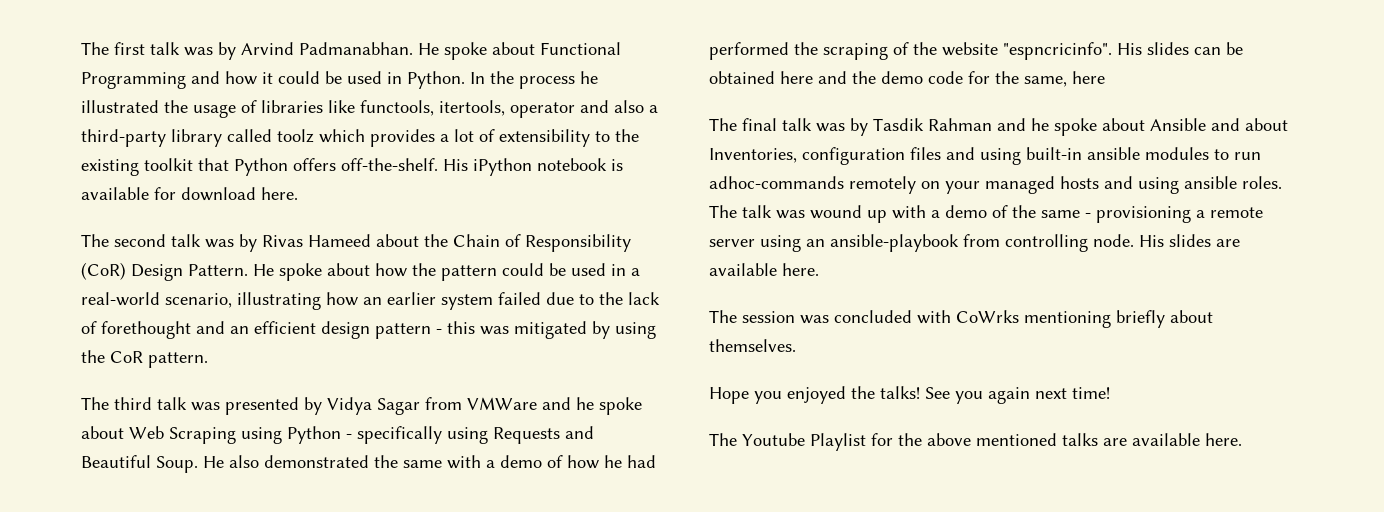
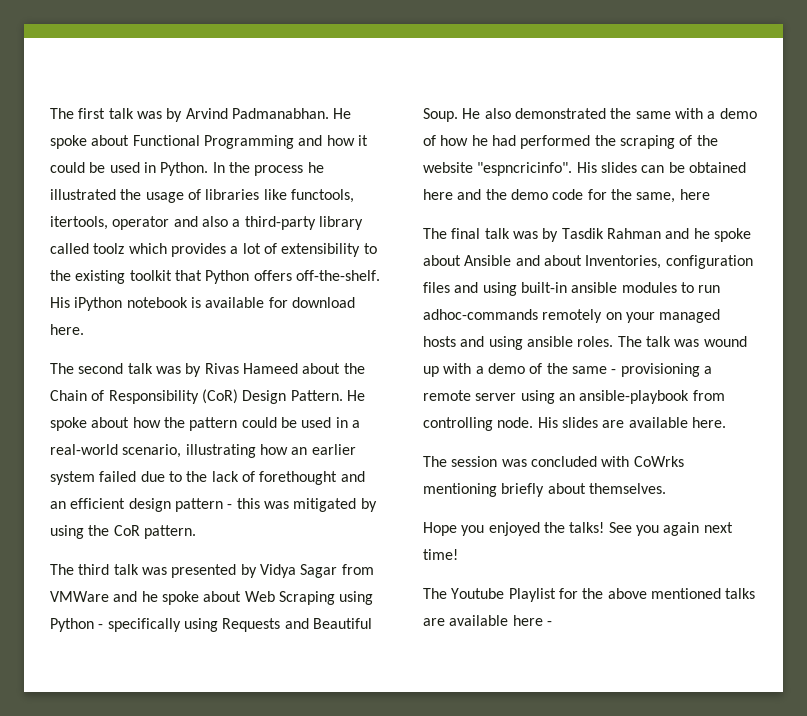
[1205,433,1242,446] here. -> [512,615,552,626] here -

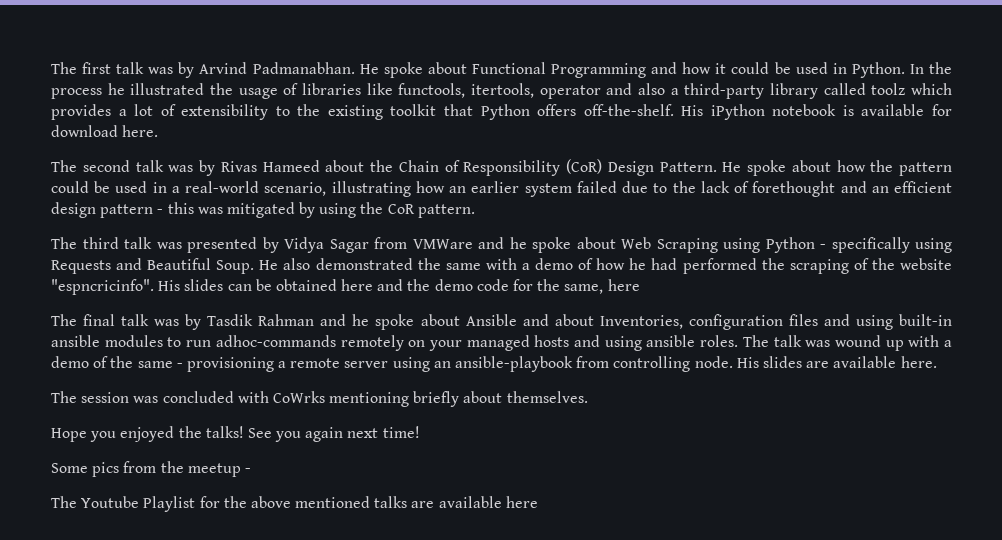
(458, 554) none -> [51,461,251,477] // Some pics from the meetup -
[546,621,552,626] - -> (538, 502) none

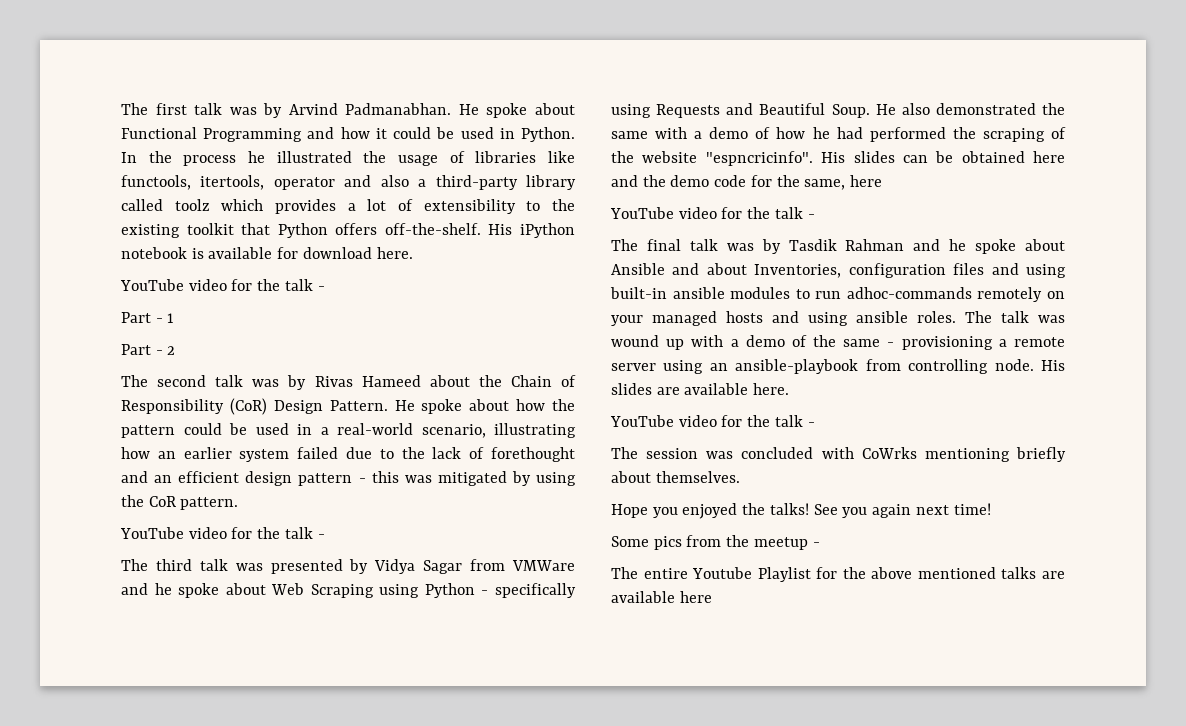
(159, 131) none -> [120,279,325,291] [121,312,175,323] [121,344,176,355] // YouTube video for the talk - // Part - 1 // Part - 2
(475, 211) none -> [120,527,325,539] // YouTube video for the talk -
(640, 285) none -> [610,207,815,219] // YouTube video for the talk -
(937, 362) none -> [610,415,815,427] // YouTube video for the talk -
(77, 502) none -> [643,568,688,579] entire

